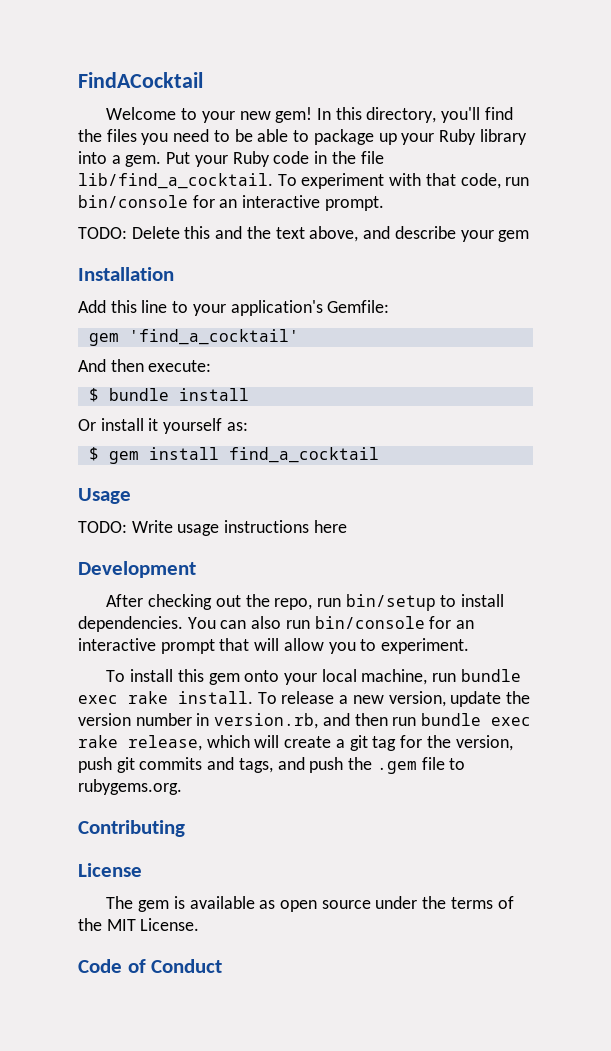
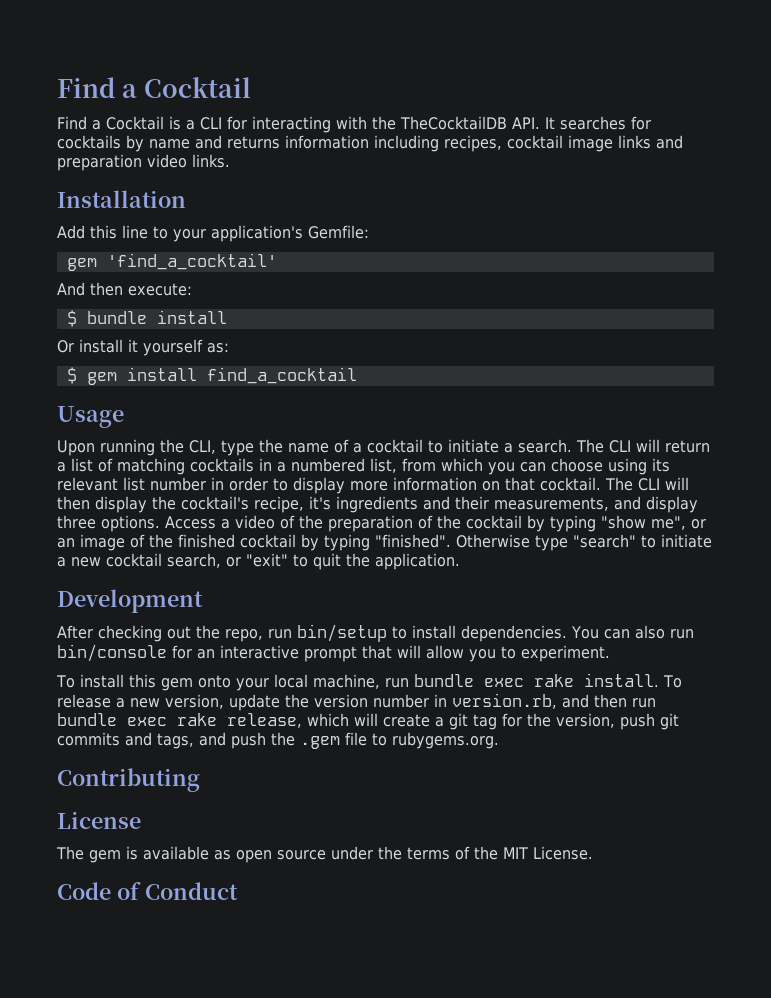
[78,72,203,88] [106,107,513,123] [78,129,527,145] [78,151,384,167] [78,173,530,189] [78,195,384,211] [78,226,530,242] FindACocktail // Welcome to your new gem! In this directory, you'll find the files you need to be able to package up your Ruby library into a gem. Put your Ruby code in the file lib/find_a_cocktail. To experiment with that code, run bin/console for an interactive prompt. // TODO: Delete this and the text above, and describe your gem -> [57,77,251,98] [57,116,651,133] [57,135,683,152] [57,154,230,171] Find a Cocktail // Find a Cocktail is a CLI for interacting with the TheCocktailDB API. It searches for cocktails by name and returns information including recipes, cocktail image links and preparation video links.
[78,520,347,536] TODO: Write usage instructions here -> [57,439,710,456] [57,458,670,475] [57,477,689,494] [57,496,698,513] [57,515,706,532] [57,534,712,551] [57,553,460,570] Upon running the CLI, type the name of a cocktail to initiate a search. The CLI will return a list of matching cocktails in a numbered list, from which you can choose using its relevant list number in order to display more information on that cocktail. The CLI will then display the cocktail's recipe, it's ingredients and their measurements, and display three options. Access a video of the preparation of the cocktail by typing "show me", or an image of the finished cocktail by typing "finished". Otherwise type "search" to initiate a new cocktail search, or "exit" to quit the application.

